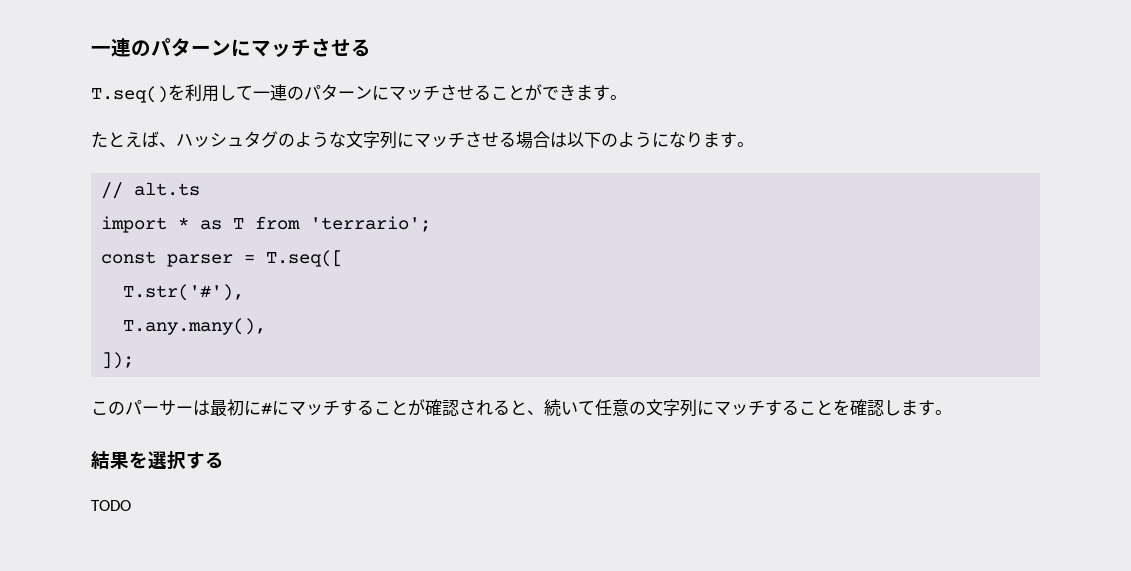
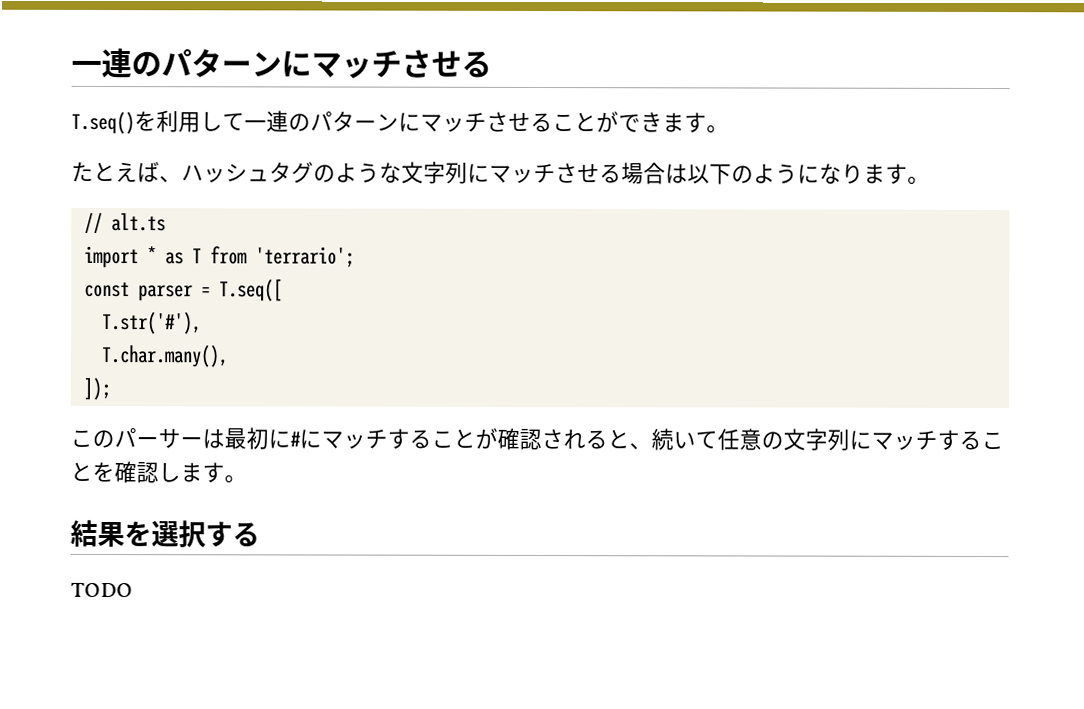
[123,318,267,335] T.any.many(), -> [100,344,229,368] T.char.many(),

